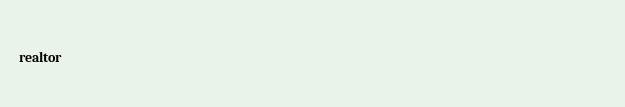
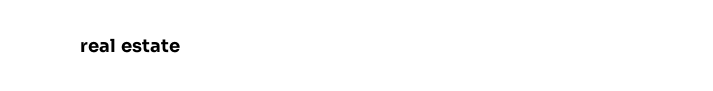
[19,51,62,62] realtor -> [80,38,180,53] real estate

